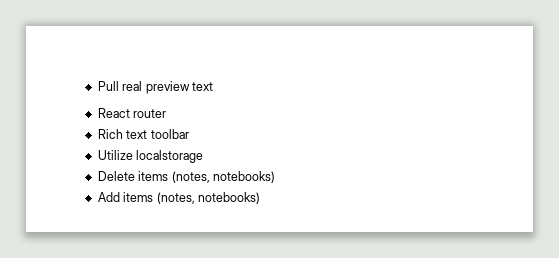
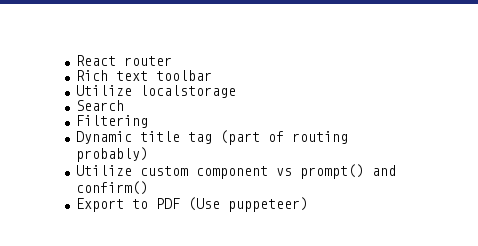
[97,81,213,94] Pull real preview text // -> (75, 60) none
[97,171,275,183] [97,192,260,204] Delete items (notes, notebooks) // Add items (notes, notebooks) -> [75,100,124,111] [75,115,148,128] [75,130,348,145] [75,147,148,162] [75,164,396,179] [75,181,148,195] [75,197,308,212] Search // Filtering // Dynamic title tag (part of routing probably) // Utilize custom component vs prompt() and confirm() // Export to PDF (Use puppeteer)

